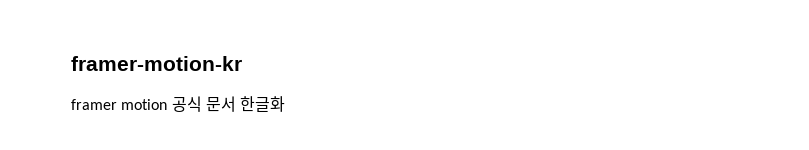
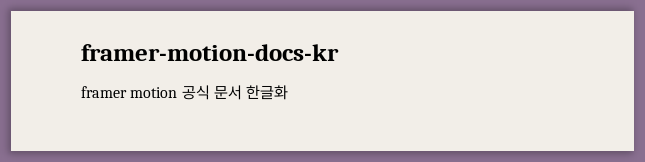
[71,56,242,71] framer-motion-kr -> [81,44,339,61] framer-motion-docs-kr

